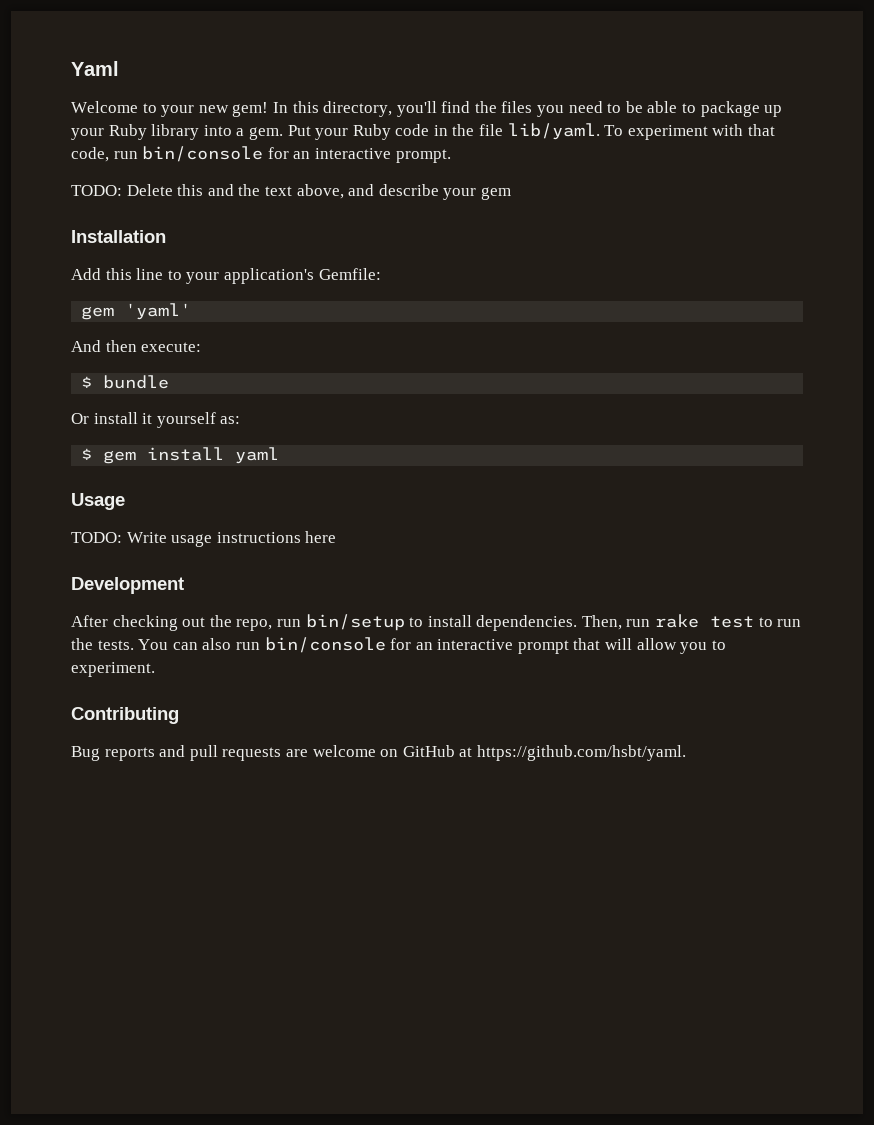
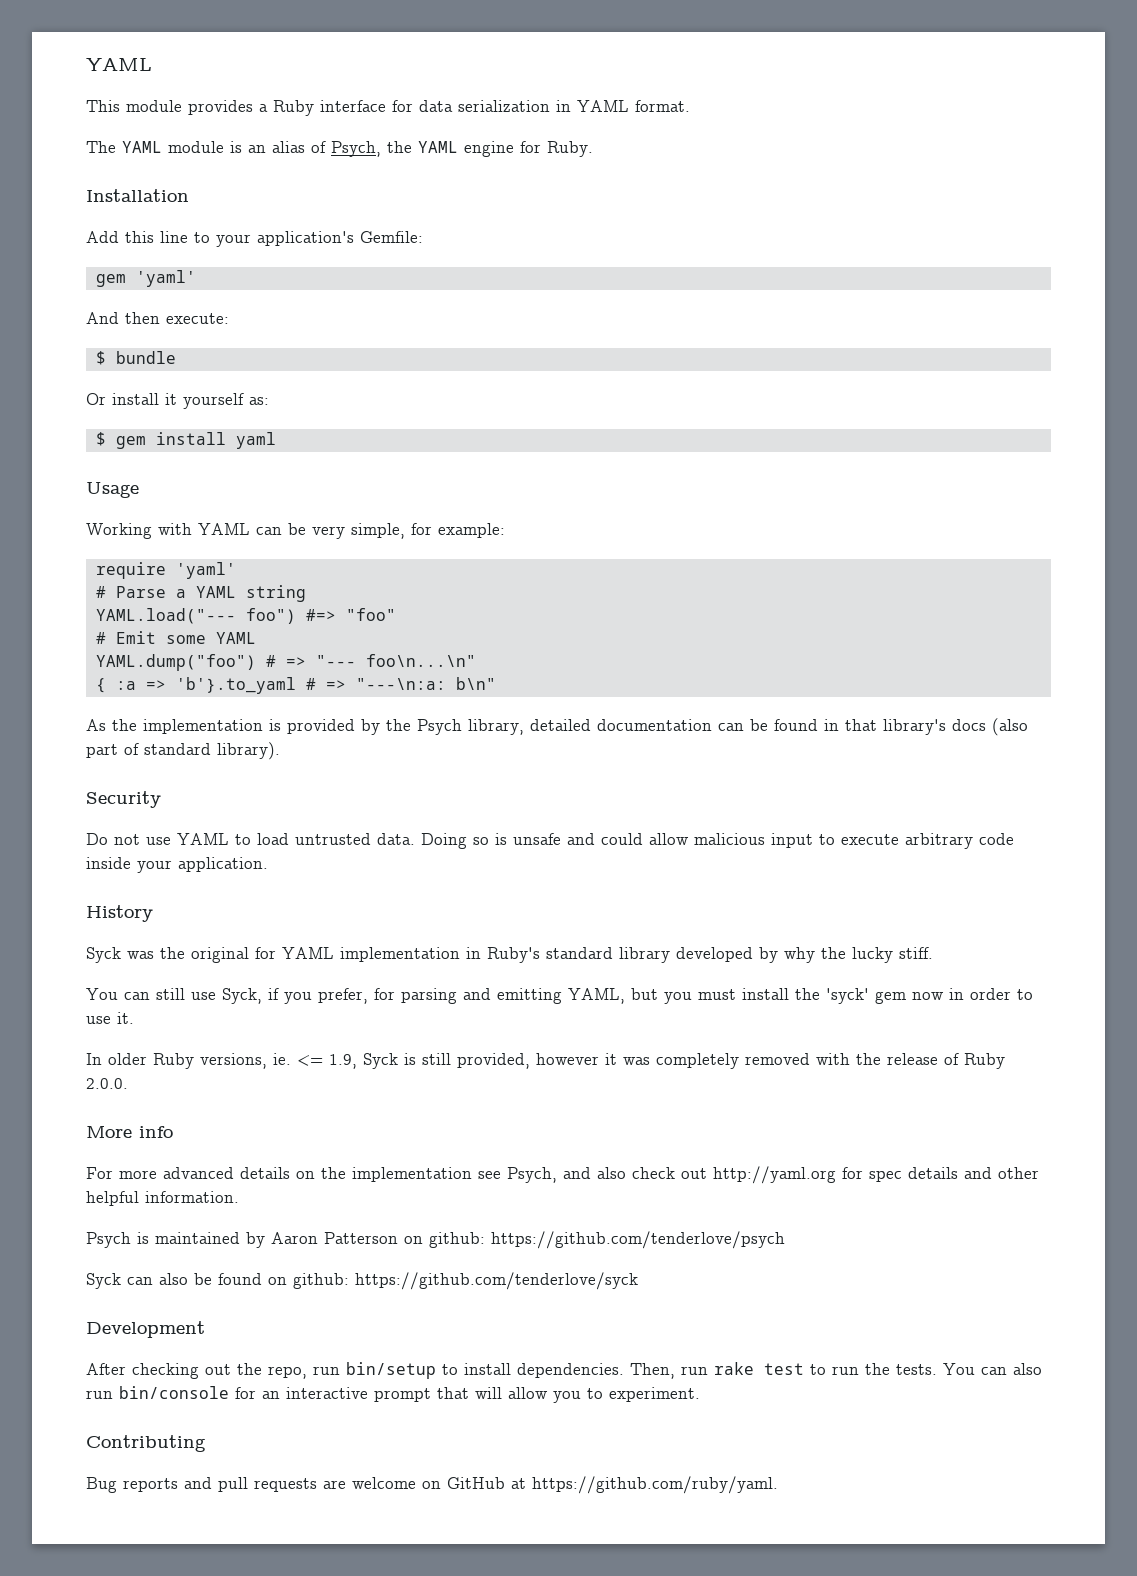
[71,61,119,76] [71,101,783,117] [71,123,776,140] [71,146,451,163] [71,184,511,200] Yaml // Welcome to your new gem! In this directory, you'll find the files you need to be able to package up your Ruby library into a gem. Put your Ruby code in the file lib/yaml. To experiment with that code, run bin/console for an interactive prompt. // TODO: Delete this and the text above, and describe your gem -> [86,58,152,71] [86,100,690,116] [86,141,593,157] YAML // This module provides a Ruby interface for data serialization in YAML format. // The YAML module is an alias of Psych, the YAML engine for Ruby.
[71,531,337,547] TODO: Write usage instructions here -> [86,523,505,539] [95,562,236,579] [95,585,306,602] [95,608,396,624] [95,631,256,644] [95,654,476,671] [95,677,496,694] [86,718,1028,736] [86,742,280,760] [86,791,161,808] [86,833,1014,849] [86,857,268,873] [86,905,153,922] [86,947,933,963] [86,988,1033,1004] [86,1012,134,1024] [86,1053,1005,1069] [86,1078,128,1089] [86,1126,173,1138] [86,1166,1039,1184] [86,1191,239,1206] [86,1231,785,1249] [86,1272,638,1290] Working with YAML can be very simple, for example: // require 'yaml' // # Parse a YAML string // YAML.load("--- foo") #=> "foo" // # Emit some YAML // YAML.dump("foo") # => "--- foo\n...\n" // { :a => 'b'}.to_yaml # => "---\n:a: b\n" // As the implementation is provided by the Psych library, detailed documentation can be found in that library's docs (also part of standard library). // Security // Do not use YAML to load untrusted data. Doing so is unsafe and could allow malicious input to execute arbitrary code inside your application. // History // Syck was the original for YAML implementation in Ruby's standard library developed by why the lucky stiff. // You can still use Syck, if you prefer, for parsing and emitting YAML, but you must install the 'syck' gem now in order to use it. // In older Ruby versions, ie. <= 1.9, Syck is still provided, however it was completely removed with the release of Ruby 2.0.0. // More info // For more advanced details on the implementation see Psych, and also check out http://yaml.org for spec details and other helpful information. // Psych is maintained by Aaron Patterson on github: https://github.com/tenderlove/psych // Syck can also be found on github: https://github.com/tenderlove/syck
[476,745,686,761] https://github.com/hsbt/yaml. -> [532,1476,778,1494] https://github.com/ruby/yaml.

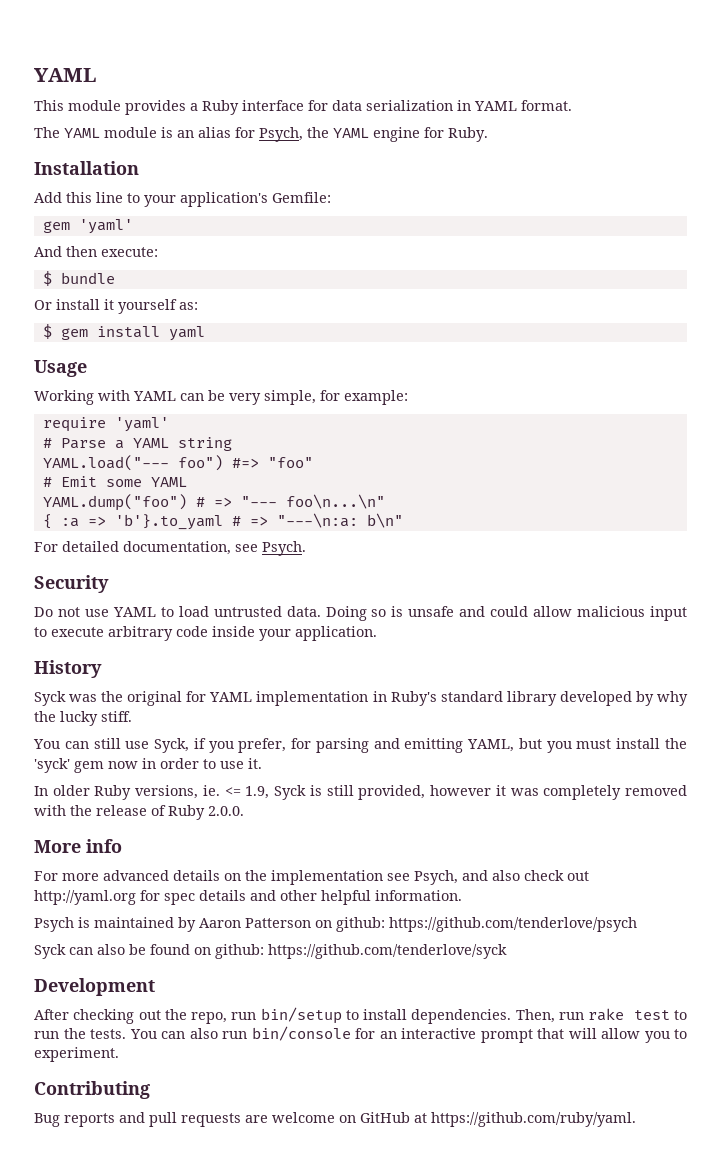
[311,141,326,153] of -> [235,127,255,138] for
[86,718,1028,736] [86,742,280,760] As the implementation is provided by the Psych library, detailed documentation can be found in that library's docs (also part of standard library). -> [34,541,306,556] For detailed documentation, see Psych.

